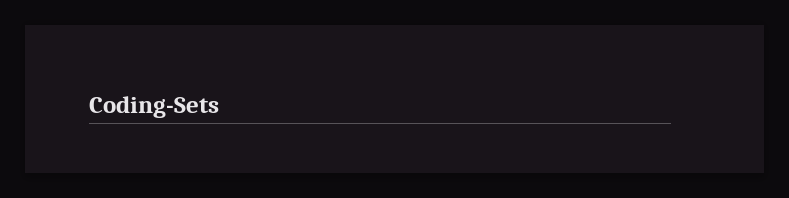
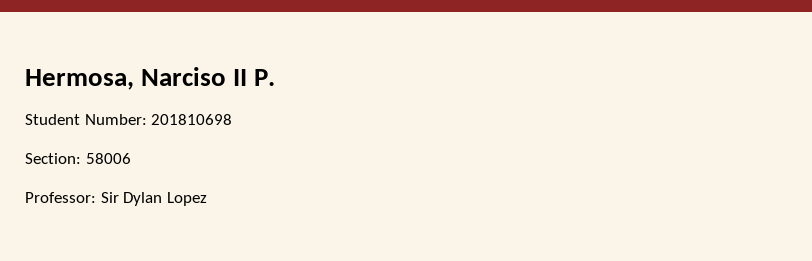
[89,96,219,118] Coding-Sets -> [25,67,276,90] [25,114,233,125] [25,153,131,164] [25,192,207,206] Hermosa, Narciso II P. // Student Number: 201810698 // Section: 58006 // Professor: Sir Dylan Lopez

